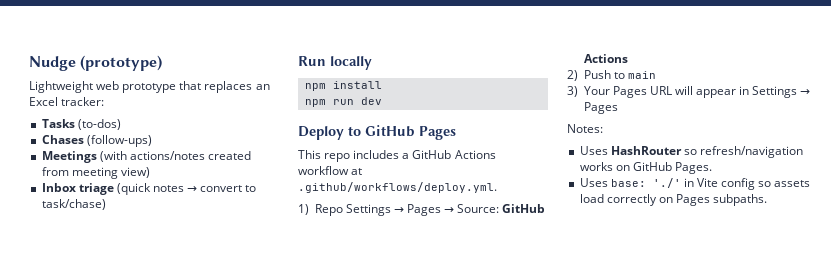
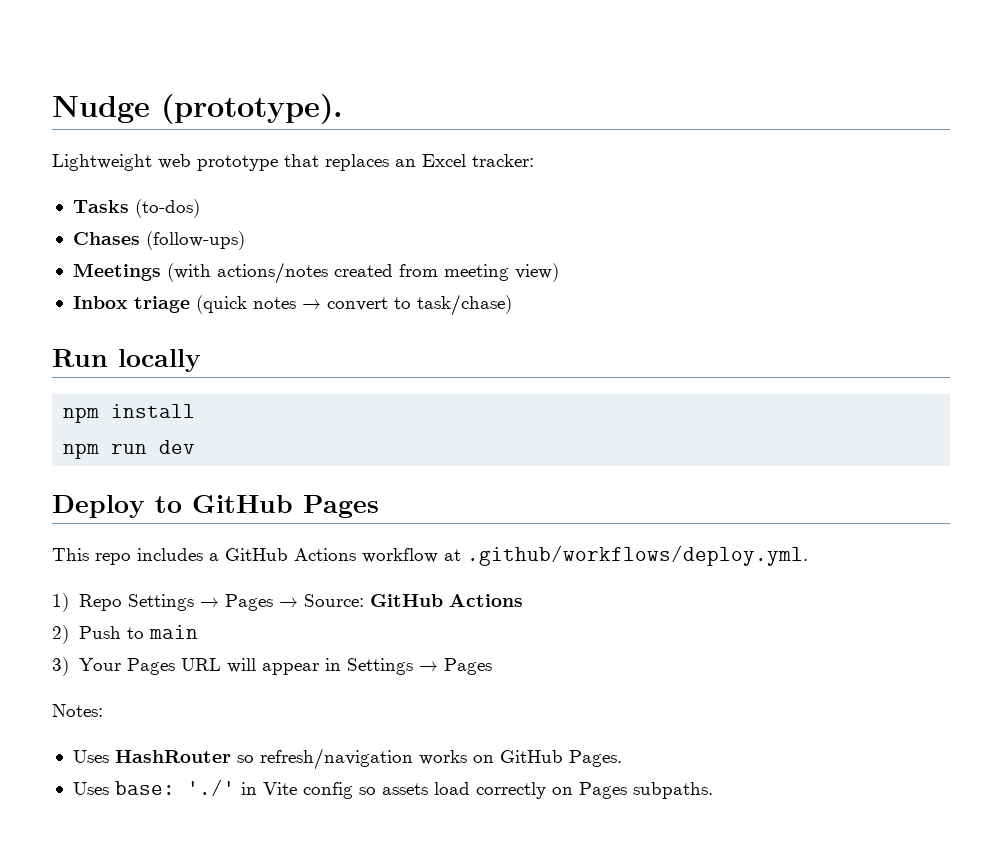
[80,55,163,71] (prototype) -> [161,94,343,124] (prototype).

